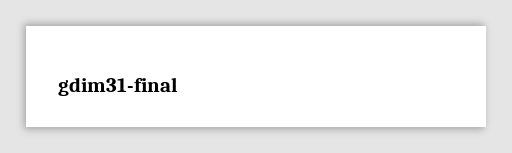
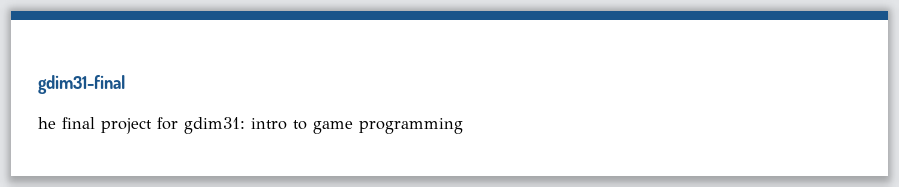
(178, 86) none -> [38,117,463,134] // he final project for gdim31: intro to game programming

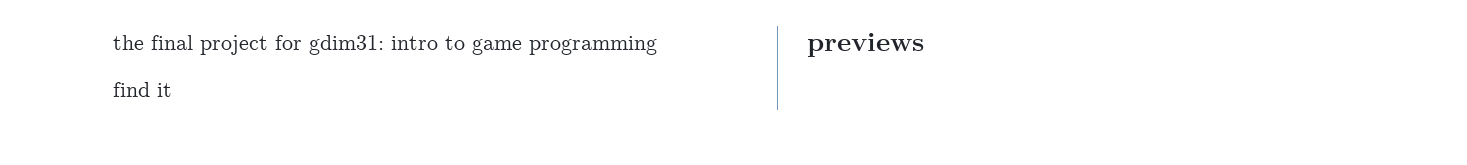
[38,75,125,94] [38,117,56,129] gdim31-final // he -> [113,35,144,50] the
(463, 126) none -> [113,82,172,97] [807,33,924,57] // find it // previews

